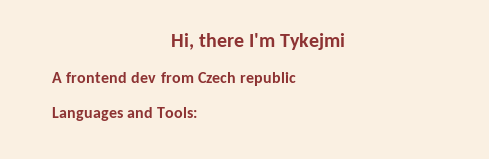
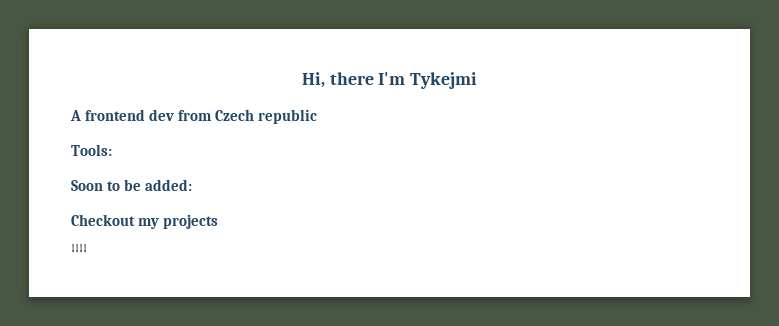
[52,107,154,121] Languages and -> (318, 116) none
(198, 112) none -> [71,179,193,191] [71,214,219,229] [71,243,87,253] // Soon to be added: // Checkout my projects // ↓↓↓↓

